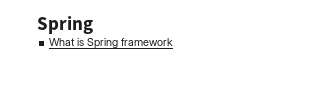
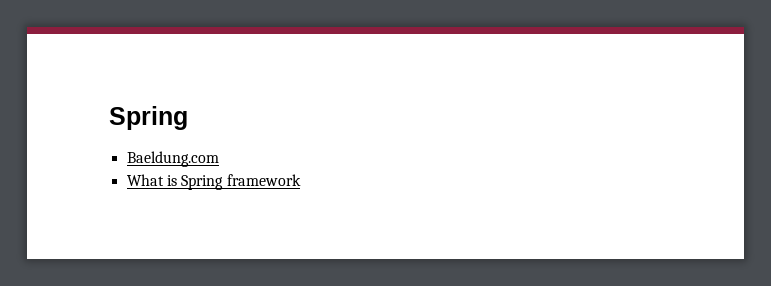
[37,16,93,34] Spring -> [109,106,188,130] [126,151,219,167] Spring // Baeldung.com

